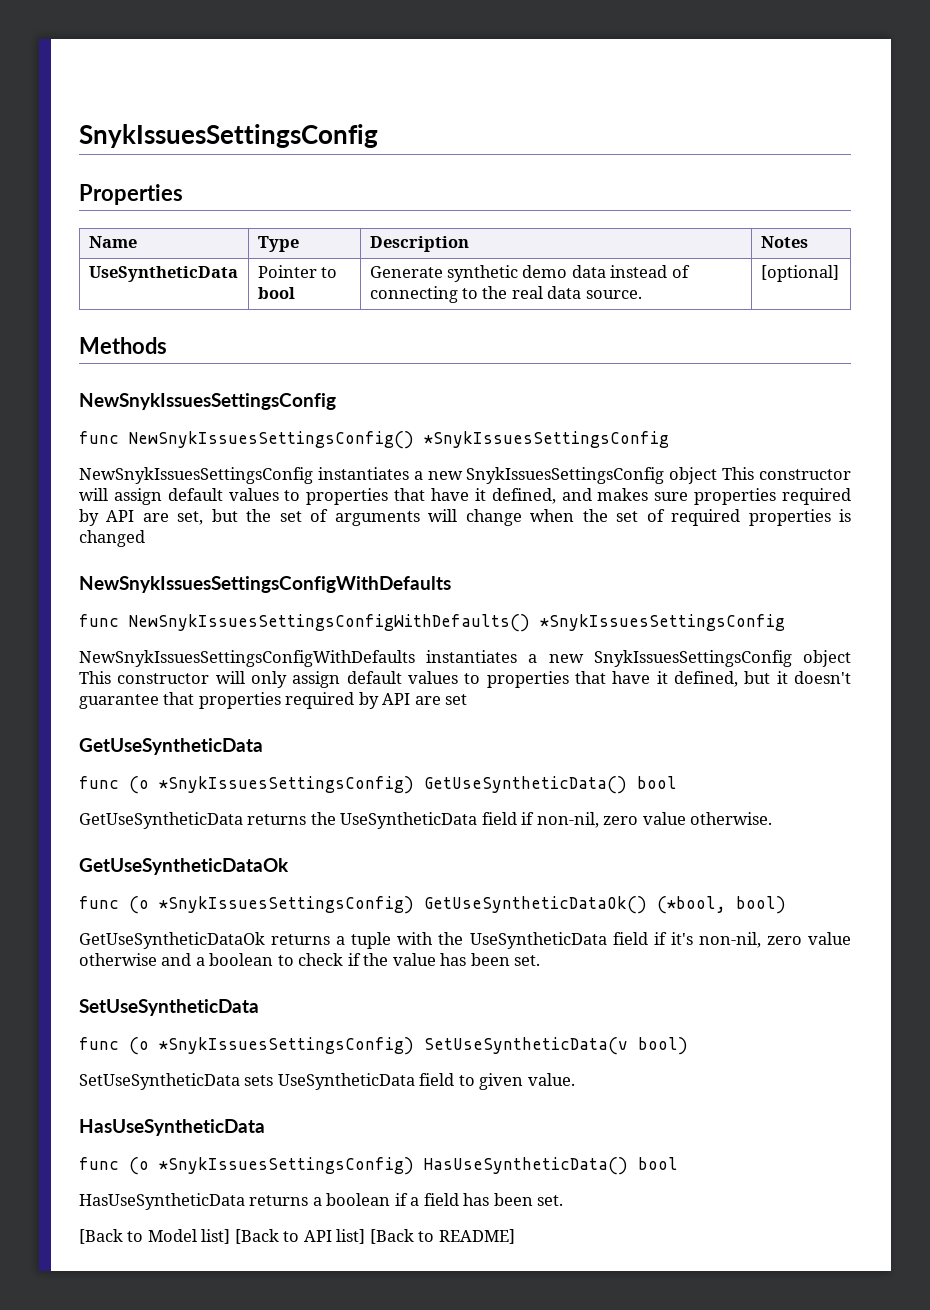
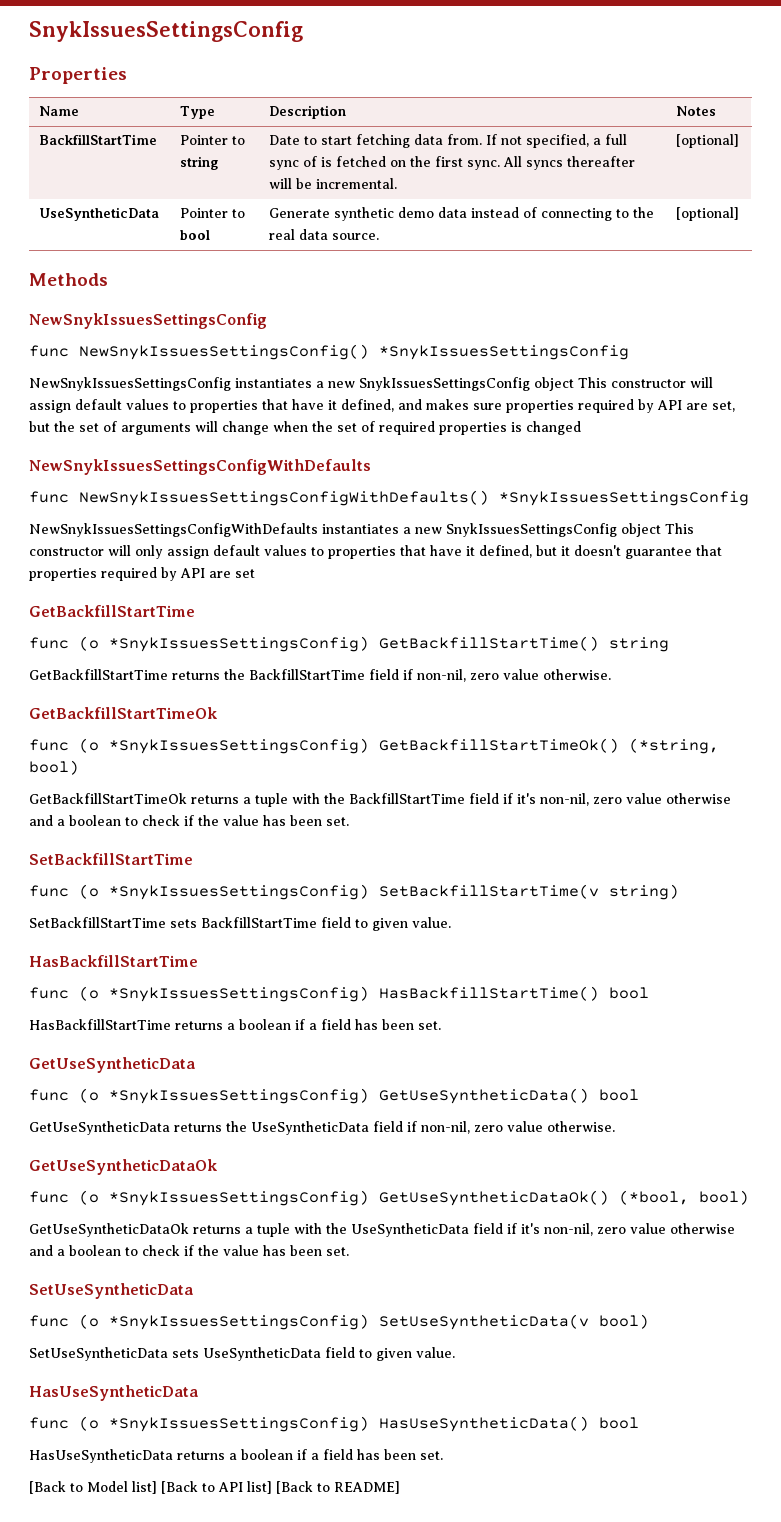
(808, 242) none -> [39,134,158,145] [180,135,246,145] [180,156,219,170] [269,134,628,148] [269,156,636,170] [269,178,398,189] [676,134,740,148] // BackfillStartTime | Pointer to string | Date to start fetching data from. If not specified, a full sync of is fetched on the first sync. All syncs thereafter will be incremental. | [optional]
(468, 699) none -> [29,605,195,617] [29,636,669,652] [29,669,611,682] [29,707,217,719] [29,738,719,754] [29,760,79,775] [29,793,731,807] [29,815,349,826] [29,853,193,865] [29,884,679,900] [29,917,451,931] [29,955,198,967] [29,986,649,1002] [29,1019,441,1030] // GetBackfillStartTime // func (o *SnykIssuesSettingsConfig) GetBackfillStartTime() string // GetBackfillStartTime returns the BackfillStartTime field if non-nil, zero value otherwise. // GetBackfillStartTimeOk // func (o *SnykIssuesSettingsConfig) GetBackfillStartTimeOk() (*string, bool) // GetBackfillStartTimeOk returns a tuple with the BackfillStartTime field if it's non-nil, zero value otherwise and a boolean to check if the value has been set. // SetBackfillStartTime // func (o *SnykIssuesSettingsConfig) SetBackfillStartTime(v string) // SetBackfillStartTime sets BackfillStartTime field to given value. // HasBackfillStartTime // func (o *SnykIssuesSettingsConfig) HasBackfillStartTime() bool // HasBackfillStartTime returns a boolean if a field has been set.

